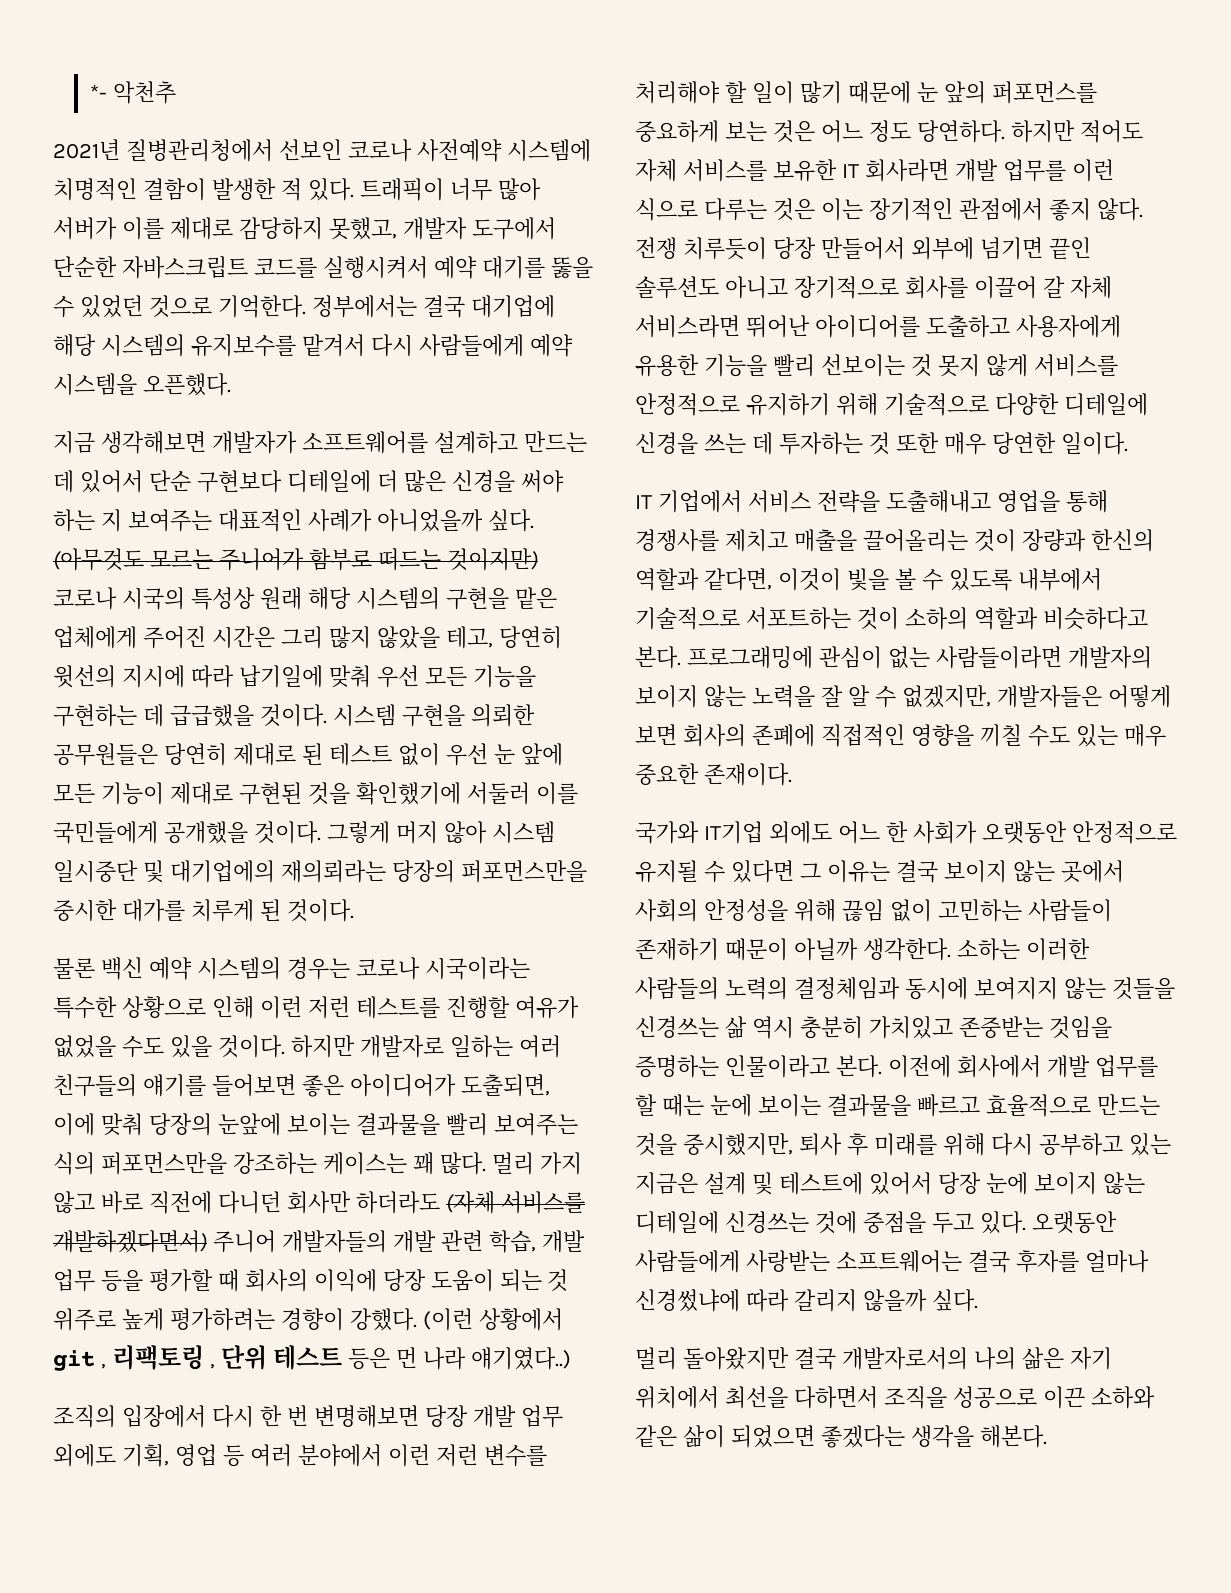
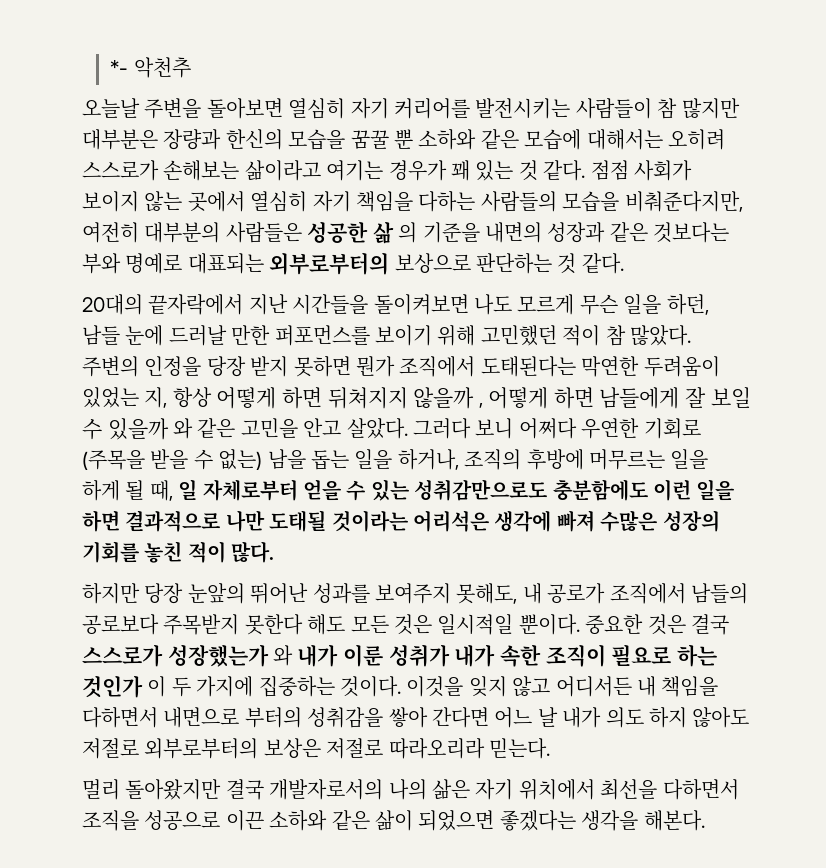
[53,139,591,162] [53,178,541,201] [53,217,556,240] [53,256,593,279] [53,295,555,318] [53,334,573,357] [53,373,231,396] [53,431,587,454] [53,470,564,493] [53,509,534,532] [53,548,538,571] [53,587,557,610] [53,626,562,649] [53,665,536,688] [53,704,535,727] [53,743,563,766] [53,782,578,805] [53,821,555,844] [53,860,587,883] [53,899,354,922] [53,957,530,980] [53,996,579,1019] [53,1035,561,1058] [53,1074,550,1097] [53,1113,578,1136] [53,1152,582,1175] [53,1191,585,1214] [53,1230,585,1253] [53,1269,569,1292] [53,1308,563,1331] [53,1345,571,1371] [53,1405,563,1428] [53,1444,547,1467] [635,81,1097,104] [635,120,1143,143] [635,159,1114,182] [635,198,1143,221] [635,237,1091,260] [635,276,1112,299] [635,315,1121,338] [635,354,1118,377] [635,393,1148,416] [635,432,1128,455] [635,490,1108,513] [635,529,1154,552] [635,568,1102,591] [635,607,1148,630] [635,646,1152,669] [635,685,1171,708] [635,724,1166,747] [635,763,792,786] [635,821,1177,844] [635,860,1124,883] [635,899,1112,922] [635,938,1090,961] [635,977,1175,1000] [635,1016,1112,1039] [635,1055,1158,1078] [635,1094,1160,1117] [635,1133,1171,1156] [635,1172,1145,1195] [635,1211,1117,1234] [635,1250,1149,1273] [635,1289,978,1312] 2021년 질병관리청에서 선보인 코로나 사전예약 시스템에 치명적인 결함이 발생한 적 있다. 트래픽이 너무 많아 서버가 이를 제대로 감당하지 못했고, 개발자 도구에서 단순한 자바스크립트 코드를 실행시켜서 예약 대기를 뚫을 수 있었던 것으로 기억한다. 정부에서는 결국 대기업에 해당 시스템의 유지보수를 맡겨서 다시 사람들에게 예약 시스템을 오픈했다. // 지금 생각해보면 개발자가 소프트웨어를 설계하고 만드는 데 있어서 단순 구현보다 디테일에 더 많은 신경을 써야 하는 지 보여주는 대표적인 사례가 아니었을까 싶다. (아무것도 모르는 주니어가 함부로 떠드는 것이지만) 코로나 시국의 특성상 원래 해당 시스템의 구현을 맡은 업체에게 주어진 시간은 그리 많지 않았을 테고, 당연히 윗선의 지시에 따라 납기일에 맞춰 우선 모든 기능을 구현하는 데 급급했을 것이다. 시스템 구현을 의뢰한 공무원들은 당연히 제대로 된 테스트 없이 우선 눈 앞에 모든 기능이 제대로 구현된 것을 확인했기에 서둘러 이를 국민들에게 공개했을 것이다. 그렇게 머지 않아 시스템 일시중단 및 대기업에의 재의뢰라는 당장의 퍼포먼스만을 중시한 대가를 치루게 된 것이다. // 물론 백신 예약 시스템의 경우는 코로나 시국이라는 특수한 상황으로 인해 이런 저런 테스트를 진행할 여유가 없었을 수도 있을 것이다. 하지만 개발자로 일하는 여러 친구들의 얘기를 들어보면 좋은 아이디어가 도출되면, 이에 맞춰 당장의 눈앞에 보이는 결과물을 빨리 보여주는 식의 퍼포먼스만을 강조하는 케이스는 꽤 많다. 멀리 가지 않고 바로 직전에 다니던 회사만 하더라도 (자체 서비스를 개발하겠다면서) 주니어 개발자들의 개발 관련 학습, 개발 업무 등을 평가할 때 회사의 이익에 당장 도움이 되는 것 위주로 높게 평가하려는 경향이 강했다. (이런 상황에서 git , 리팩토링 , 단위 테스트 등은 먼 나라 얘기였다..) // 조직의 입장에서 다시 한 번 변명해보면 당장 개발 업무 외에도 기획, 영업 등 여러 분야에서 이런 저런 변수를 처리해야 할 일이 많기 때문에 눈 앞의 퍼포먼스를 중요하게 보는 것은 어느 정도 당연하다. 하지만 적어도 자체 서비스를 보유한 IT 회사라면 개발 업무를 이런 식으로 다루는 것은 이는 장기적인 관점에서 좋지 않다. 전쟁 치루듯이 당장 만들어서 외부에 넘기면 끝인 솔루션도 아니고 장기적으로 회사를 이끌어 갈 자체 서비스라면 뛰어난 아이디어를 도출하고 사용자에게 유용한 기능을 빨리 선보이는 것 못지 않게 서비스를 안정적으로 유지하기 위해 기술적으로 다양한 디테일에 신경을 쓰는 데 투자하는 것 또한 매우 당연한 일이다. // IT 기업에서 서비스 전략을 도출해내고 영업을 통해 경쟁사를 제치고 매출을 끌어올리는 것이 장량과 한신의 역할과 같다면, 이것이 빛을 볼 수 있도록 내부에서 기술적으로 서포트하는 것이 소하의 역할과 비슷하다고 본다. 프로그래밍에 관심이 없는 사람들이라면 개발자의 보이지 않는 노력을 잘 알 수 없겠지만, 개발자들은 어떻게 보면 회사의 존폐에 직접적인 영향을 끼칠 수도 있는 매우 중요한 존재이다. // 국가와 IT기업 외에도 어느 한 사회가 오랫동안 안정적으로 유지될 수 있다면 그 이유는 결국 보이지 않는 곳에서 사회의 안정성을 위해 끊임 없이 고민하는 사람들이 존재하기 때문이 아닐까 생각한다. 소하는 이러한 사람들의 노력의 결정체임과 동시에 보여지지 않는 것들을 신경쓰는 삶 역시 충분히 가치있고 존중받는 것임을 증명하는 인물이라고 본다. 이전에 회사에서 개발 업무를 할 때는 눈에 보이는 결과물을 빠르고 효율적으로 만드는 것을 중시했지만, 퇴사 후 미래를 위해 다시 공부하고 있는 지금은 설계 및 테스트에 있어서 당장 눈에 보이지 않는 디테일에 신경쓰는 것에 중점을 두고 있다. 오랫동안 사람들에게 사랑받는 소프트웨어는 결국 후자를 얼마나 신경썼냐에 따라 갈리지 않을까 싶다. -> [82,98,740,119] [82,129,725,150] [82,160,692,181] [82,191,743,212] [82,221,730,244] [82,252,624,275] [82,294,709,315] [82,325,691,346] [82,356,720,377] [82,387,751,409] [82,418,701,440] [82,449,709,470] [82,479,735,501] [82,510,720,532] [82,541,275,563] [82,583,748,604] [82,614,729,635] [82,644,718,667] [82,675,719,698] [82,707,750,728] [82,738,550,759] 오늘날 주변을 돌아보면 열심히 자기 커리어를 발전시키는 사람들이 참 많지만 대부분은 장량과 한신의 모습을 꿈꿀 뿐 소하와 같은 모습에 대해서는 오히려 스스로가 손해보는 삶이라고 여기는 경우가 꽤 있는 것 같다. 점점 사회가 보이지 않는 곳에서 열심히 자기 책임을 다하는 사람들의 모습을 비춰준다지만, 여전히 대부분의 사람들은 성공한 삶 의 기준을 내면의 성장과 같은 것보다는 부와 명예로 대표되는 외부로부터의 보상으로 판단하는 것 같다. // 20대의 끝자락에서 지난 시간들을 돌이켜보면 나도 모르게 무슨 일을 하던, 남들 눈에 드러날 만한 퍼포먼스를 보이기 위해 고민했던 적이 참 많았다. 주변의 인정을 당장 받지 못하면 뭔가 조직에서 도태된다는 막연한 두려움이 있었는 지, 항상 어떻게 하면 뒤쳐지지 않을까 , 어떻게 하면 남들에게 잘 보일 수 있을까 와 같은 고민을 안고 살았다. 그러다 보니 어쩌다 우연한 기회로 (주목을 받을 수 없는) 남을 돕는 일을 하거나, 조직의 후방에 머무르는 일을 하게 될 때, 일 자체로부터 얻을 수 있는 성취감만으로도 충분함에도 이런 일을 하면 결과적으로 나만 도태될 것이라는 어리석은 생각에 빠져 수많은 성장의 기회를 놓친 적이 많다. // 하지만 당장 눈앞의 뛰어난 성과를 보여주지 못해도, 내 공로가 조직에서 남들의 공로보다 주목받지 못한다 해도 모든 것은 일시적일 뿐이다. 중요한 것은 결국 스스로가 성장했는가 와 내가 이룬 성취가 내가 속한 조직이 필요로 하는 것인가 이 두 가지에 집중하는 것이다. 이것을 잊지 않고 어디서든 내 책임을 다하면서 내면으로 부터의 성취감을 쌓아 간다면 어느 날 내가 의도 하지 않아도 저절로 외부로부터의 보상은 저절로 따라오리라 믿는다.

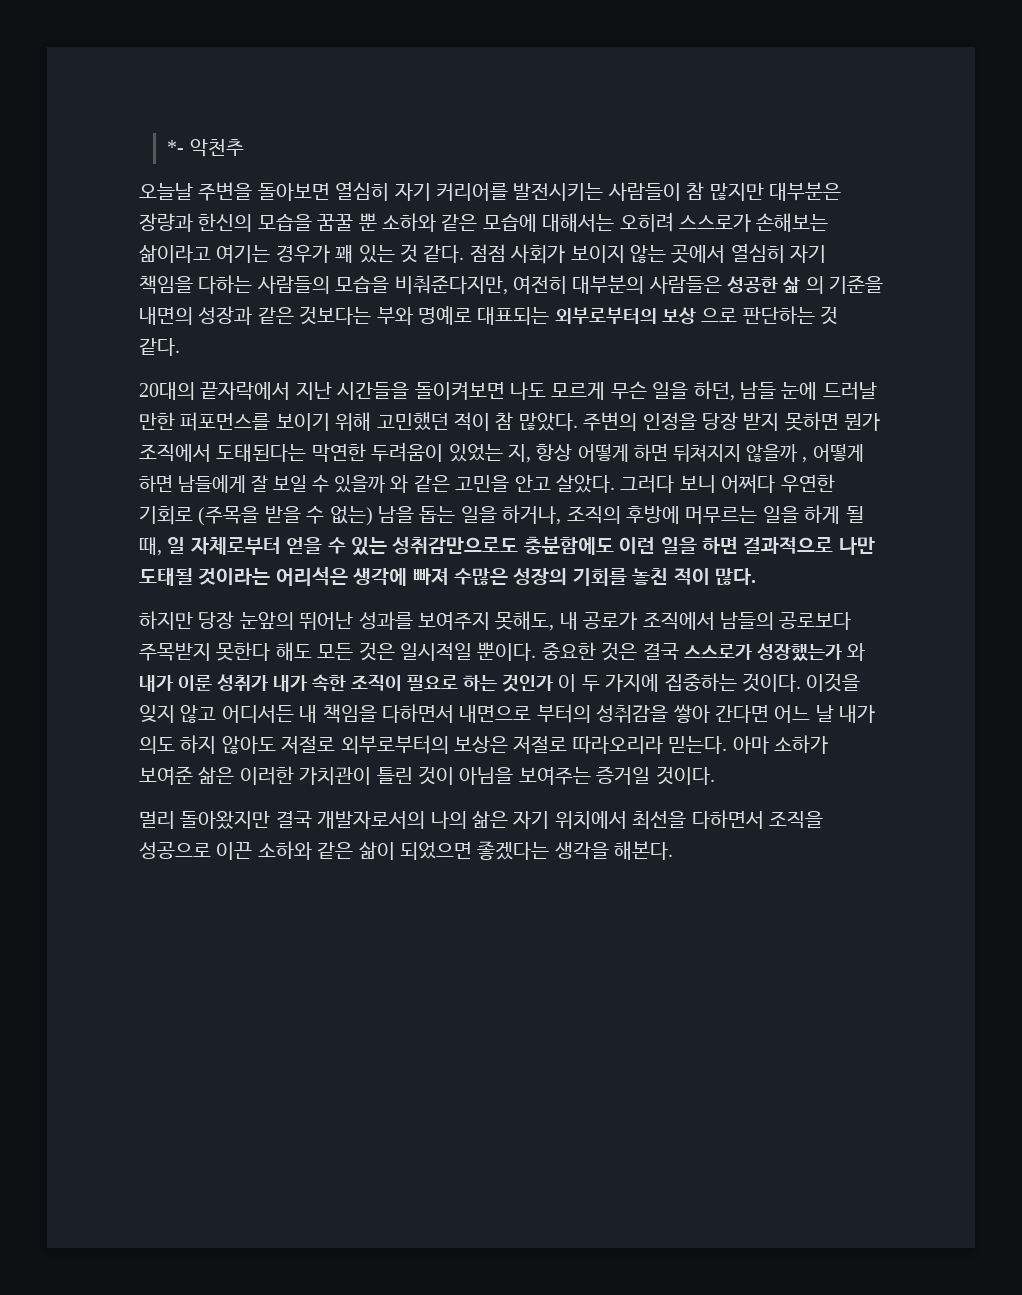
[394,253,471,273] 보상으로 -> [661,307,738,324] 보상 으로
(550, 748) none -> [732,735,828,754] [139,766,715,785] 아마 소하가 보여준 삶은 이러한 가치관이 틀린 것이 아님을 보여주는 증거일 것이다.

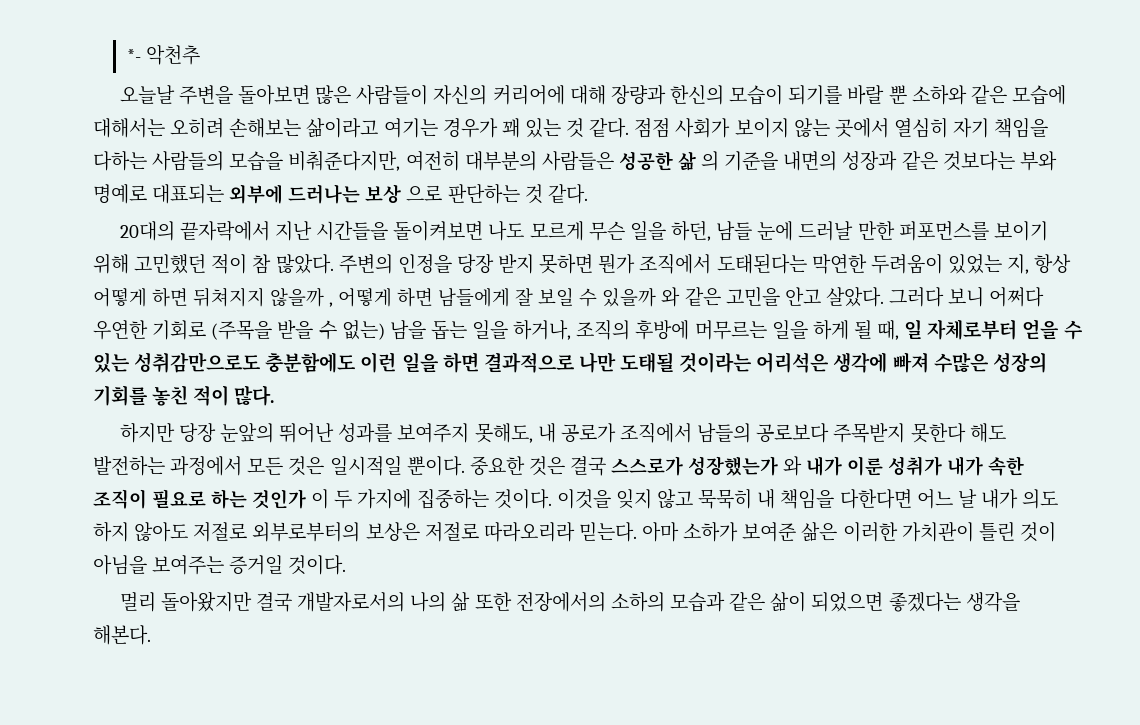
[335,182,841,201] [139,213,354,232] 열심히 자기 커리어를 발전시키는 사람들이 참 많지만 대부분은 장량과 한신의 모습을 꿈꿀 -> [315,85,885,105] 많은 사람들이 자신의 커리어에 대해 장량과 한신의 모습이 되기를 바랄
[678,214,751,232] 스스로가 -> (225, 127) none
[554,307,657,324] 외부로부터의 -> [229,184,361,204] 외부에 드러나는
(312, 651) none -> [93,455,243,476] 발전하는 과정에서
[221,705,294,723] 어디서든 -> [698,488,753,509] 묵묵히
[382,704,769,723] 다하면서 내면으로 부터의 성취감을 쌓아 간다면 -> [839,489,912,509] 다한다면
[472,810,823,829] [139,841,312,860] 삶은 자기 위치에서 최선을 다하면서 조직을 성공으로 이끈 소하와 -> [451,592,726,612] 삶 또한 전장에서의 소하의 모습과

